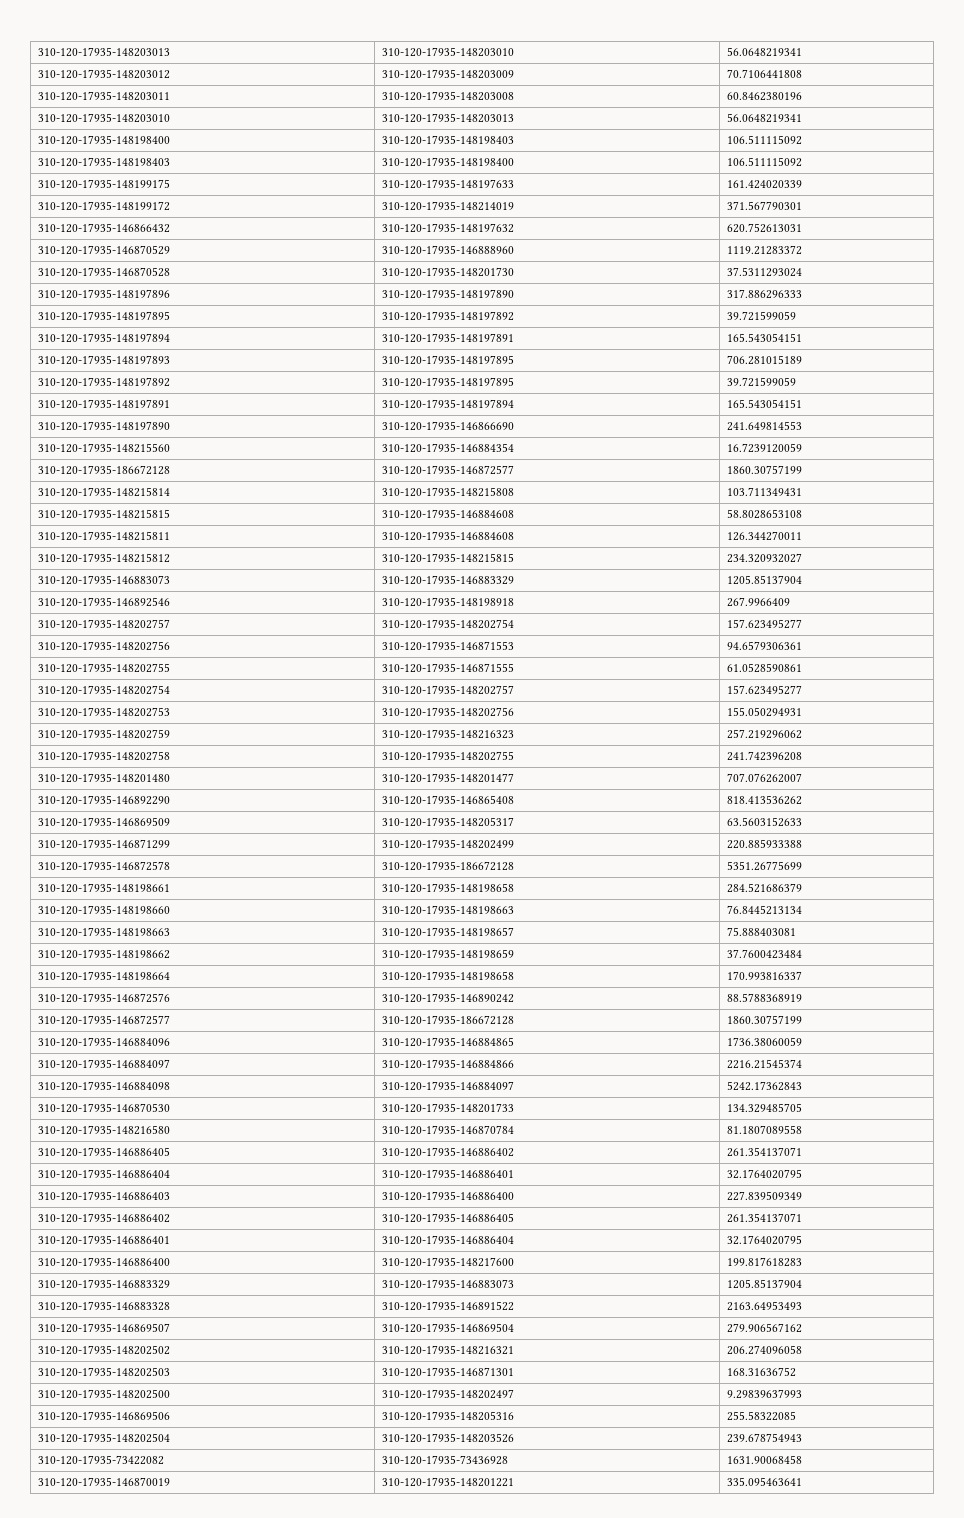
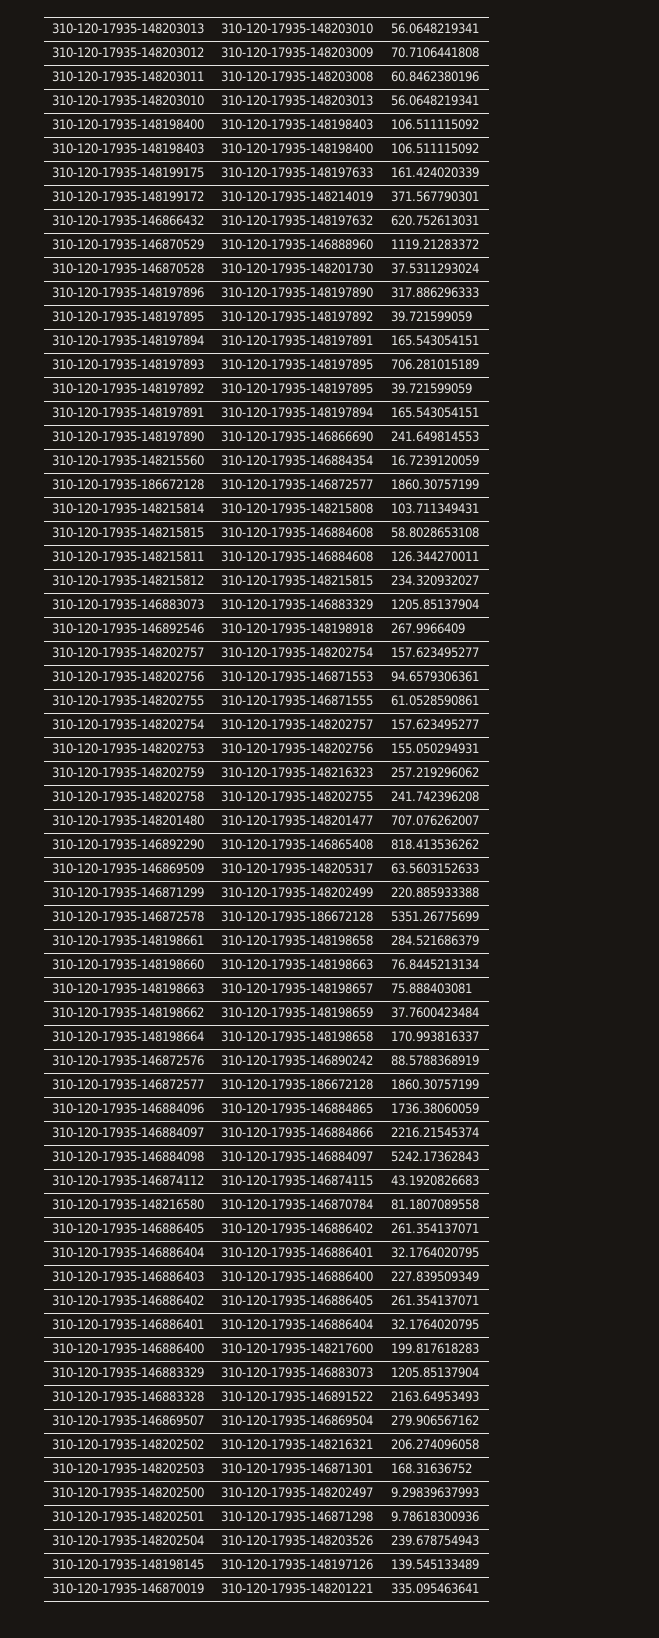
[38,1103,171,1113] [382,1103,515,1113] [727,1103,803,1113] 310-120-17935-146870530 | 310-120-17935-148201733 | 134.329485705 -> [52,1175,205,1186] [221,1175,374,1186] [391,1175,480,1186] 310-120-17935-146874112 | 310-120-17935-146874115 | 43.1920826683
[38,1411,171,1421] [382,1411,515,1421] [727,1411,797,1421] 310-120-17935-146869506 | 310-120-17935-148205316 | 255.58322085 -> [52,1511,205,1522] [221,1511,374,1522] [391,1511,480,1522] 310-120-17935-148202501 | 310-120-17935-146871298 | 9.78618300936
[38,1455,165,1465] [382,1455,509,1465] [727,1455,803,1464] 310-120-17935-73422082 | 310-120-17935-73436928 | 1631.90068458 -> [52,1559,205,1570] [221,1559,374,1570] [391,1559,480,1570] 310-120-17935-148198145 | 310-120-17935-148197126 | 139.545133489

